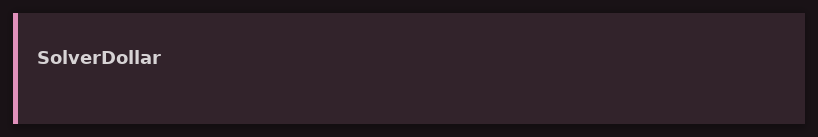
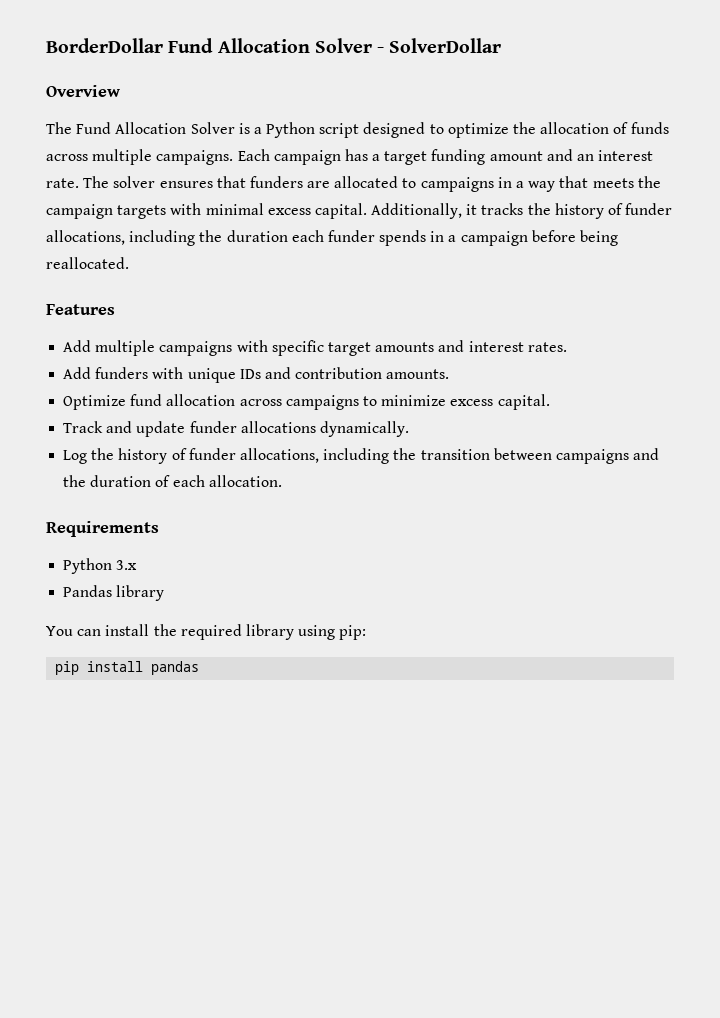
[37,50,161,64] SolverDollar -> [46,38,502,53] [46,85,120,97] [46,122,669,138] [46,149,654,165] [46,176,661,192] [46,203,673,219] [46,230,619,246] [46,257,129,269] [46,304,115,315] [63,340,567,356] [63,367,450,383] [63,394,550,410] [63,421,409,437] [63,448,660,464] [63,475,282,487] [46,521,159,537] [63,558,138,574] [63,585,165,601] [46,624,367,640] [55,661,200,675] BorderDollar Fund Allocation Solver - SolverDollar // Overview // The Fund Allocation Solver is a Python script designed to optimize the allocation of funds across multiple campaigns. Each campaign has a target funding amount and an interest rate. The solver ensures that funders are allocated to campaigns in a way that meets the campaign targets with minimal excess capital. Additionally, it tracks the history of funder allocations, including the duration each funder spends in a campaign before being reallocated. // Features // Add multiple campaigns with specific target amounts and interest rates. // Add funders with unique IDs and contribution amounts. // Optimize fund allocation across campaigns to minimize excess capital. // Track and update funder allocations dynamically. // Log the history of funder allocations, including the transition between campaigns and the duration of each allocation. // Requirements // Python 3.x // Pandas library // You can install the required library using pip: // pip install pandas

